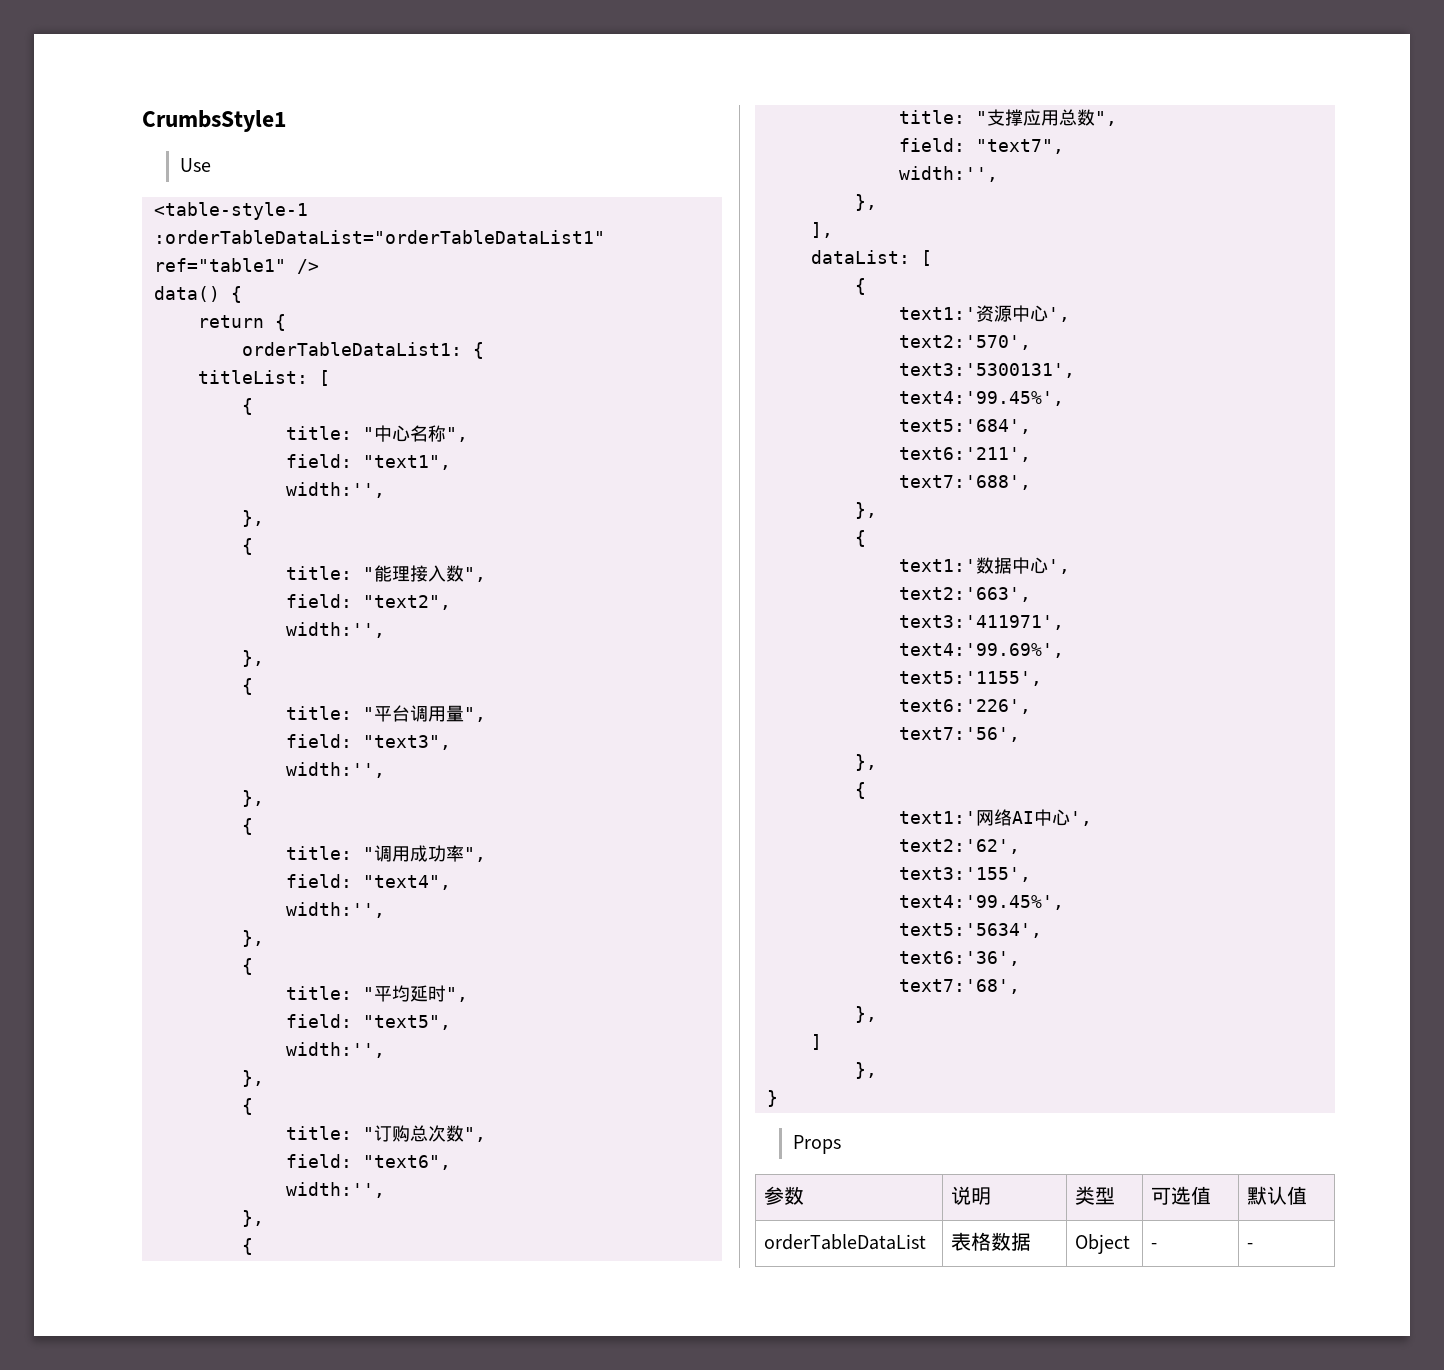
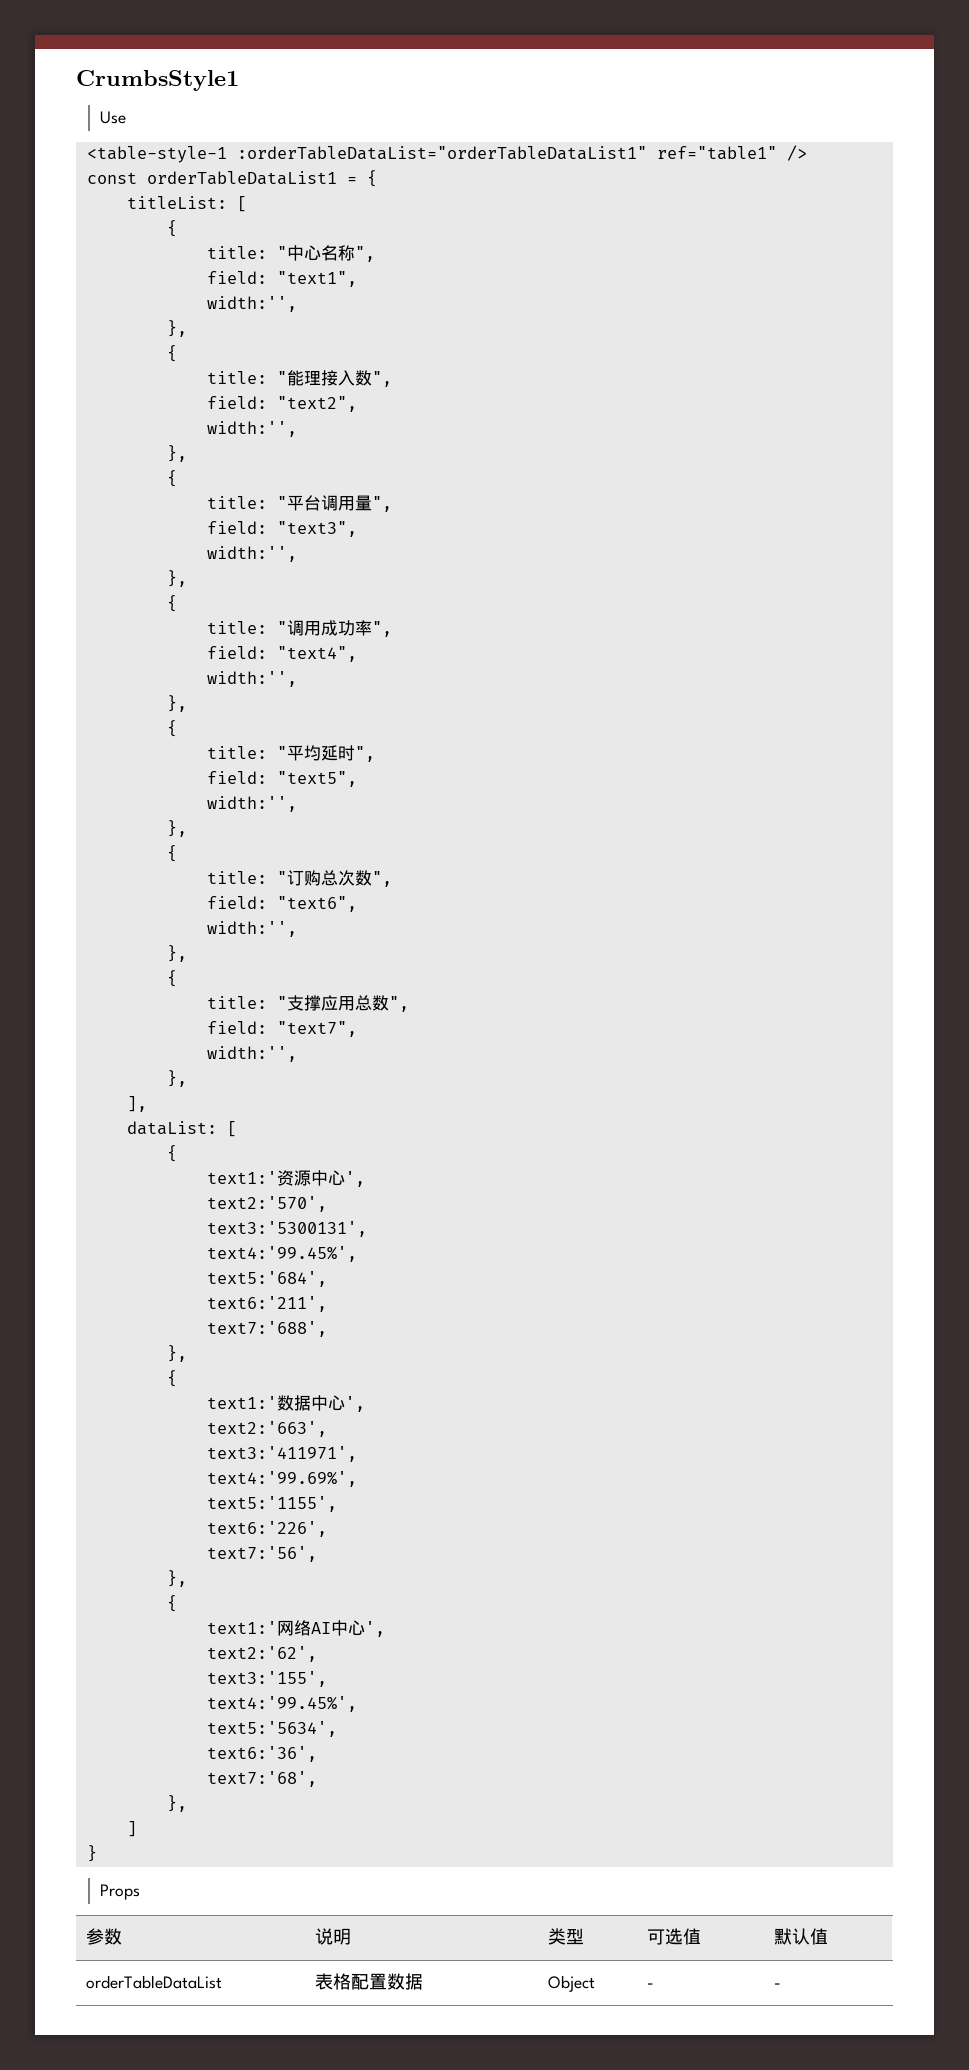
[154,286,242,303] [198,314,286,331] [242,342,462,356] data() { // return { // orderTableDataList1: -> [86,171,357,185] const orderTableDataList1 =
[855,1062,877,1079] // }, -> (137, 1829) none
(991, 1241) none -> [350,1973,387,1990] 配置

